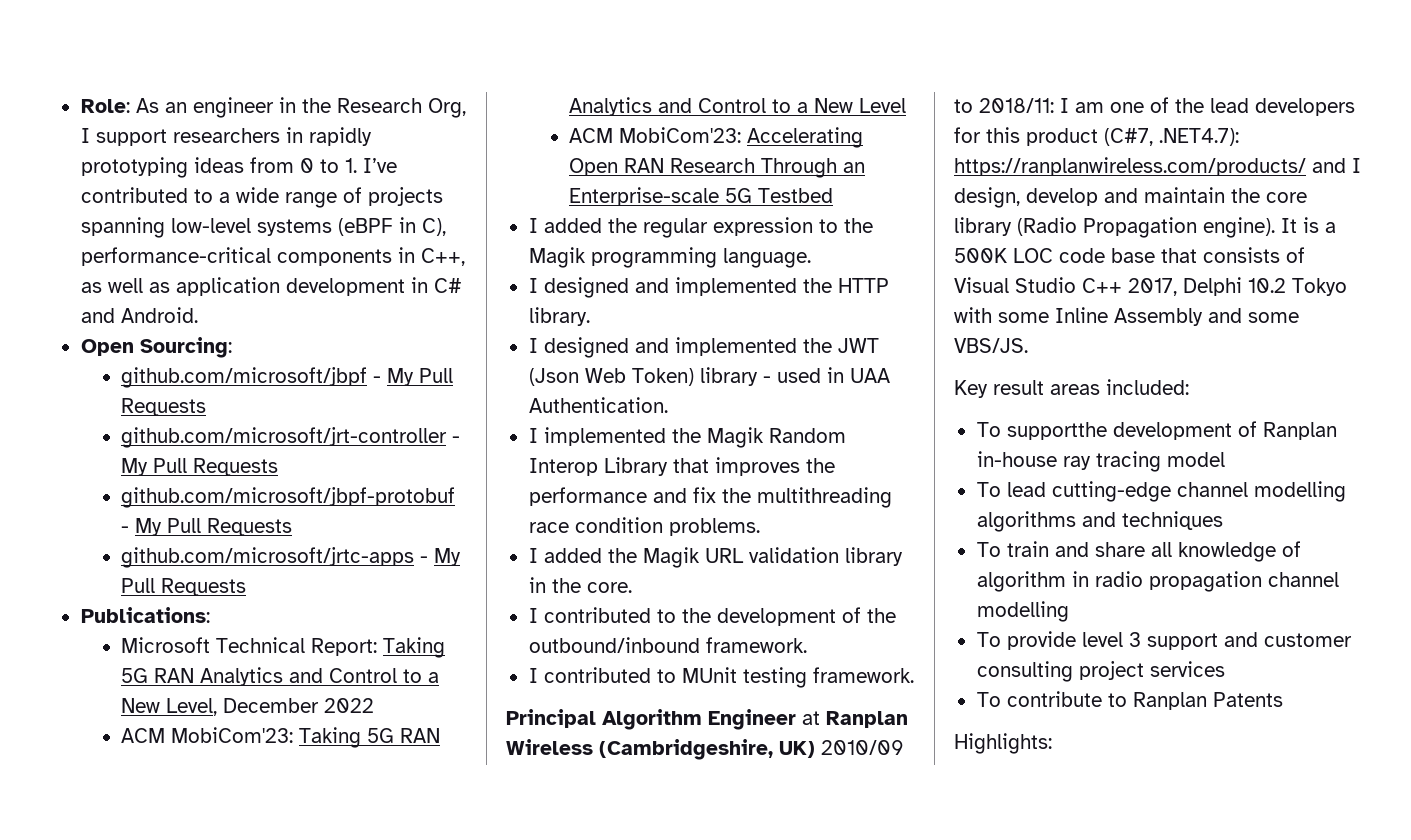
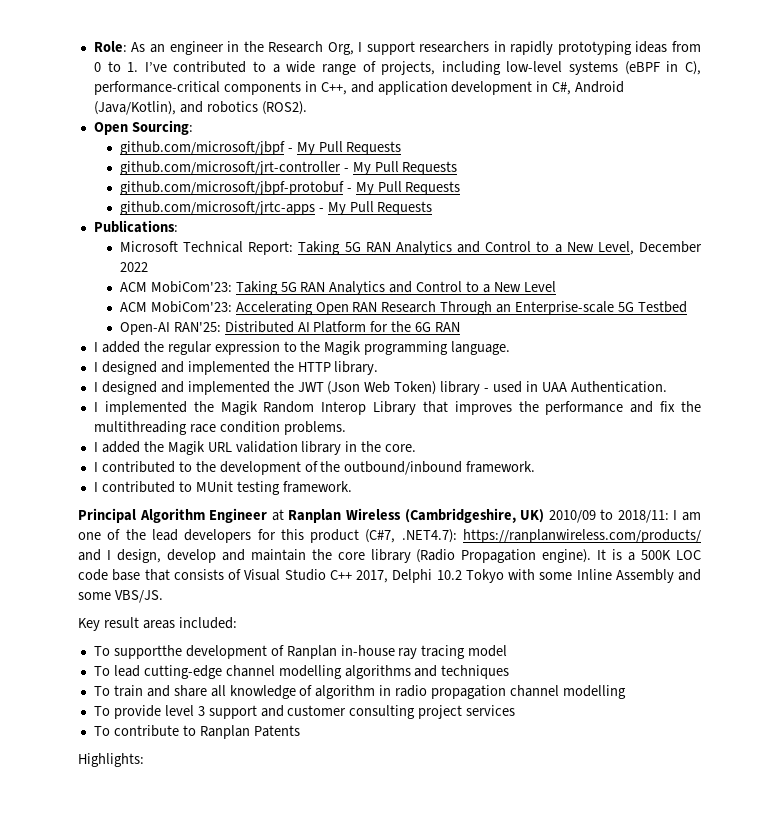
[367,187,443,206] [80,217,165,238] projects spanning -> [381,61,501,75] projects, including
[80,277,462,296] [80,307,198,323] as well as application development in C# and Android. -> [350,81,625,95] [93,101,307,115] and application development in C#, Android (Java/Kotlin), and robotics (ROS2).
(834, 195) none -> [119,321,461,335] // Open-AI RAN'25: Distributed AI Platform for the 6G RAN

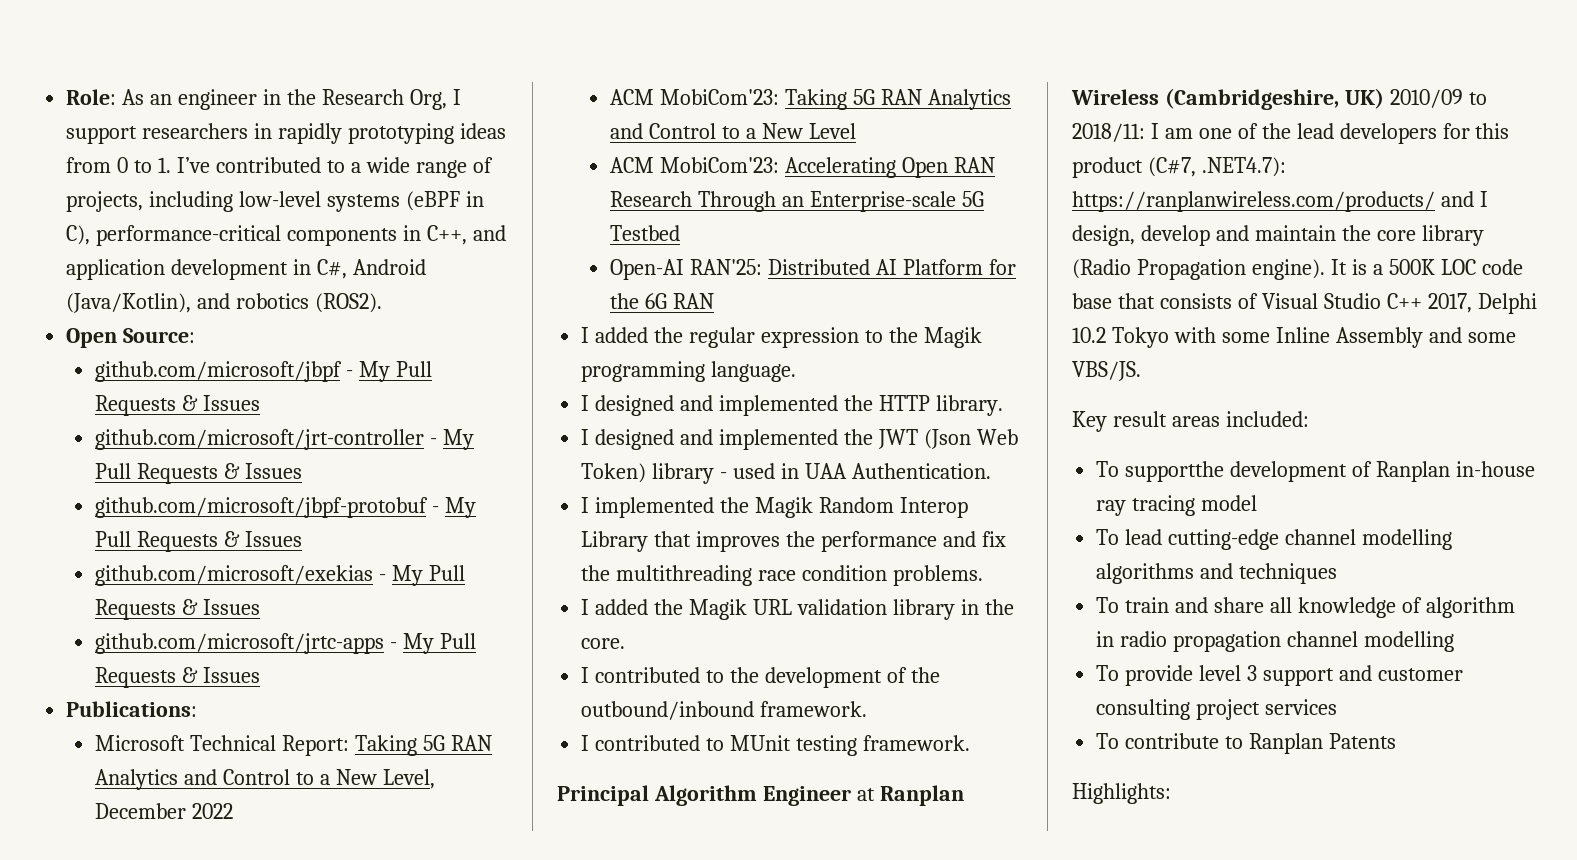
[131,120,193,135] Sourcing: -> [123,328,196,343] Source:
(402, 148) none -> [181,395,260,411] & Issues
(458, 168) none -> [223,463,302,479] & Issues
(461, 188) none -> [223,531,302,547] [94,565,465,586] [94,599,260,620] & Issues // github.com/microsoft/exekias - My Pull Requests & Issues
(433, 208) none -> [181,667,260,683] & Issues

